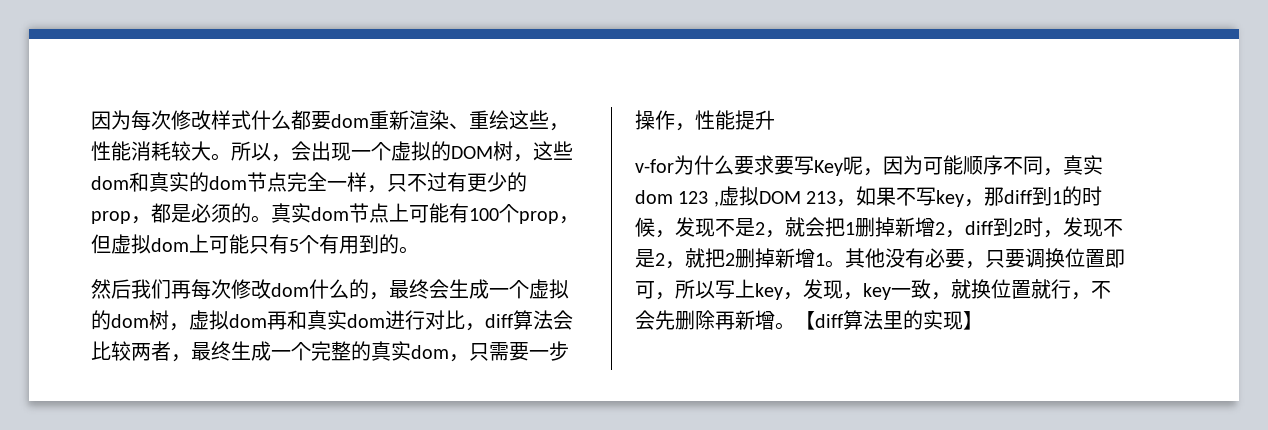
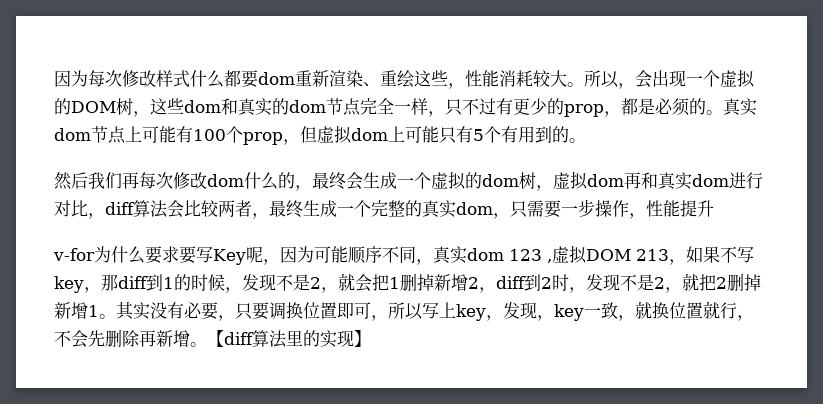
[865,248,885,268] 他 -> [133,302,150,320] 实

